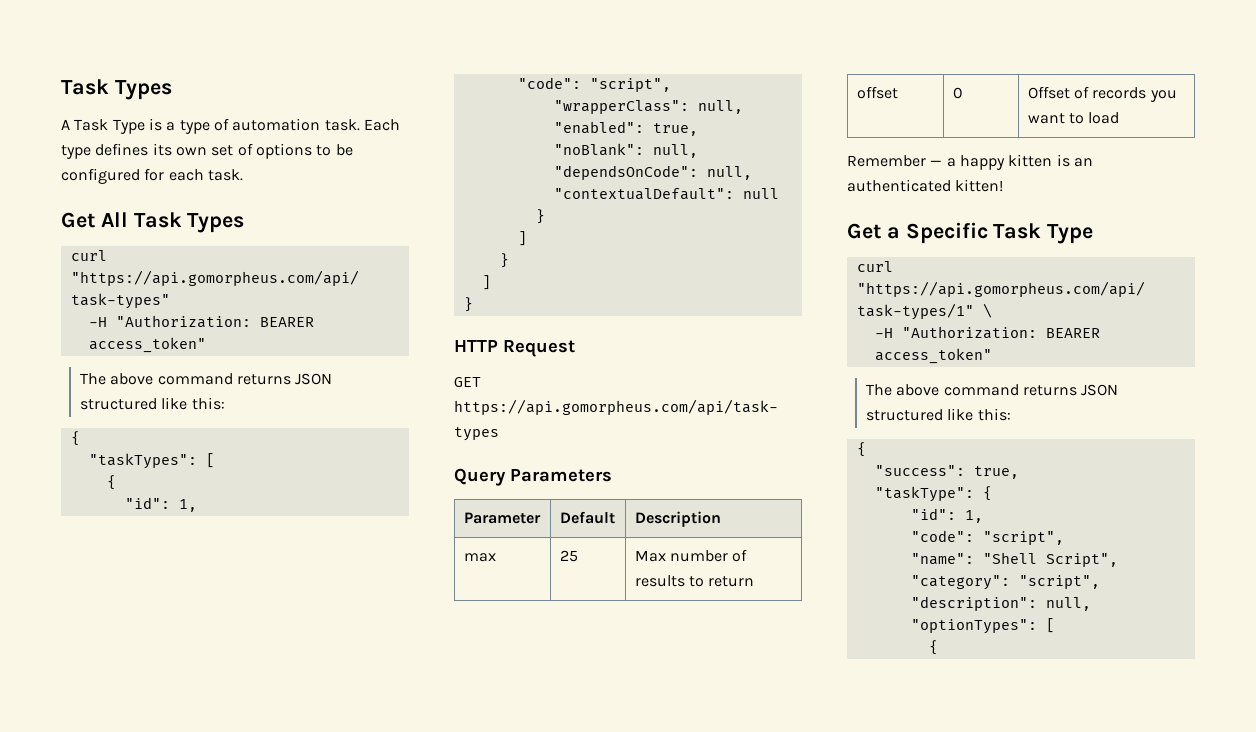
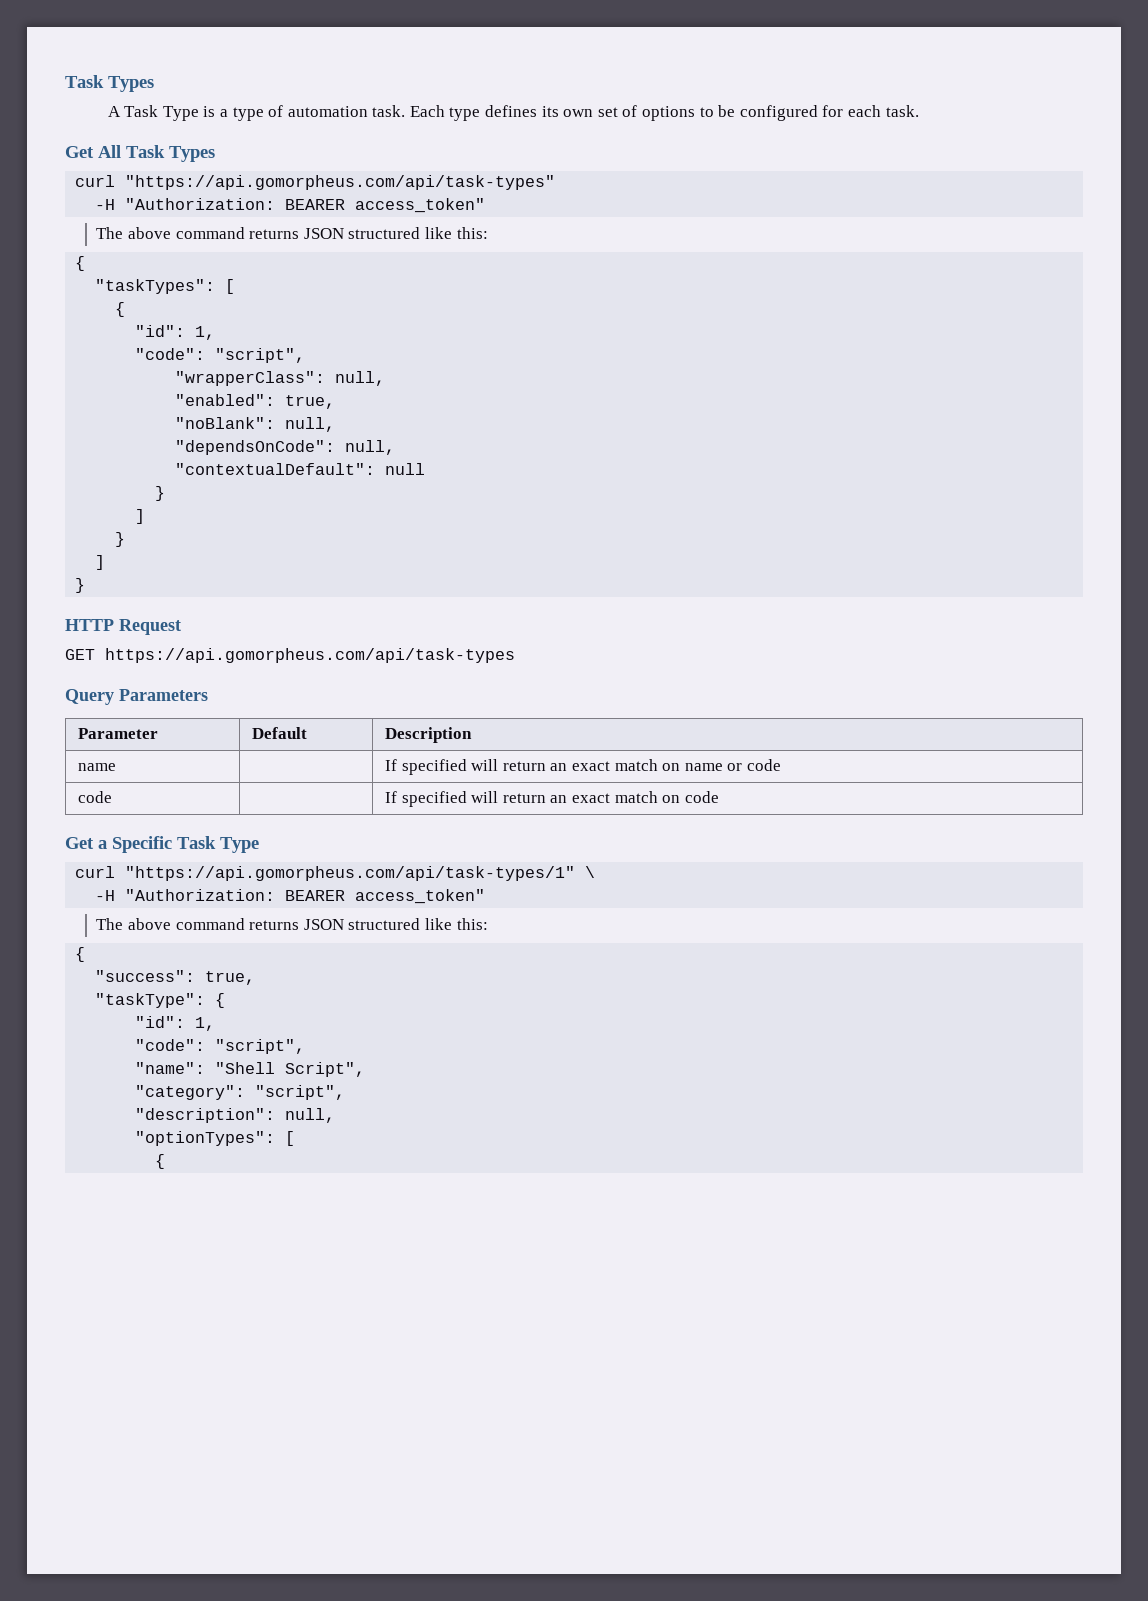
[463,553,496,562] [559,550,578,562] [634,549,748,562] [634,575,755,587] [856,86,898,99] [952,87,963,99] [1027,86,1177,102] [1027,112,1120,124] [847,154,1093,170] [847,179,1004,192] max | 25 | Max number of results to return // offset | 0 | Offset of records you want to load // Remember — a happy kitten is an authenticated kitten! -> [78,763,117,771] [385,759,781,775] [78,791,113,803] [385,791,719,807] name | | If specified will return an exact match on name or code // code | | If specified will return an exact match on code

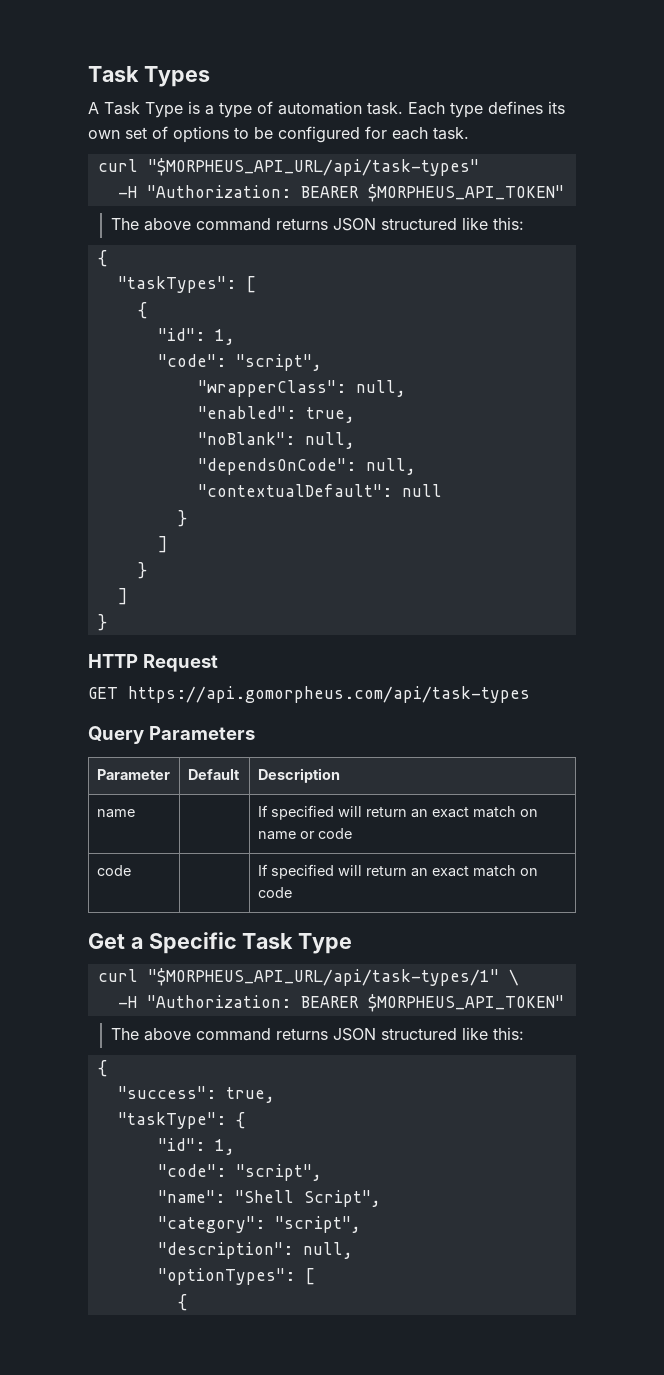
[65,145,215,162] [75,175,556,190] [95,198,486,213] // Get All Task Types // curl "https://api.gomorpheus.com/api/task-types" // -H "Authorization: BEARER access_token" -> [97,158,479,176] [117,184,564,202] // curl "$MORPHEUS_API_URL/api/task-types" // -H "Authorization: BEARER $MORPHEUS_API_TOKEN"
[125,866,576,881] "https://api.gomorpheus.com/api/task-types/1" -> [147,968,499,986] "$MORPHEUS_API_URL/api/task-types/1"
[355,889,486,904] access_token" -> [367,994,564,1012] $MORPHEUS_API_TOKEN"

